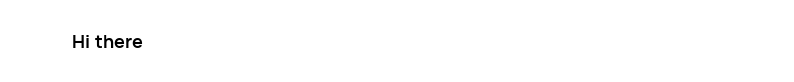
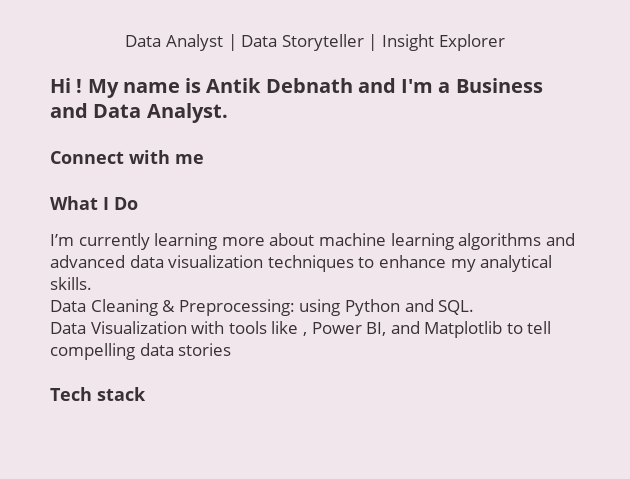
[72,35,143,48] Hi there -> [125,34,505,51] [50,78,543,98] [50,103,228,123] [50,150,204,164] [50,196,138,210] [50,233,575,250] [50,255,553,272] [50,277,92,290] [50,299,475,316] [50,321,552,338] [50,343,232,360] [50,387,146,401] Data Analyst | Data Storyteller | Insight Explorer // Hi ! My name is Antik Debnath and I'm a Business and Data Analyst. // Connect with me // What I Do // I’m currently learning more about machine learning algorithms and advanced data visualization techniques to enhance my analytical skills. // Data Cleaning & Preprocessing: using Python and SQL. // Data Visualization with tools like , Power BI, and Matplotlib to tell compelling data stories // Tech stack

